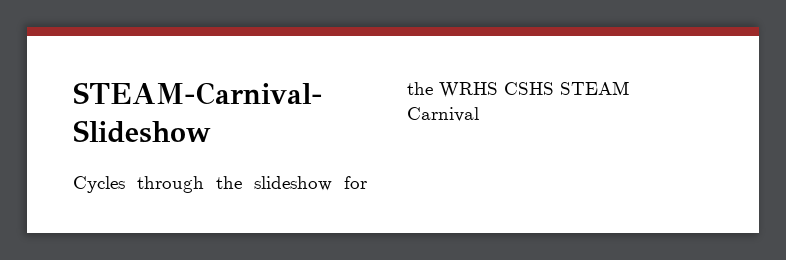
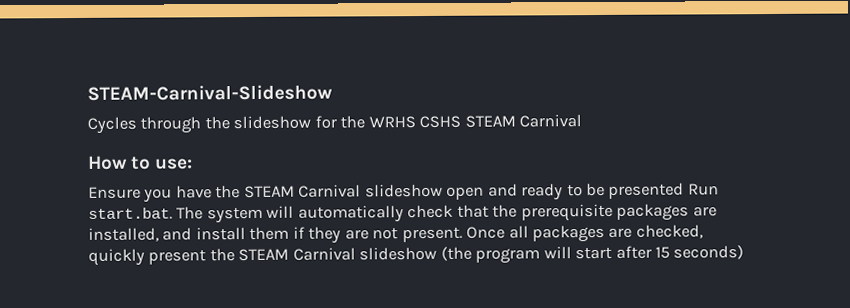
(479, 114) none -> [88,155,194,170] [88,182,719,203] [88,203,717,224] [88,224,703,244] [88,245,745,266] // How to use: // Ensure you have the STEAM Carnival slideshow open and ready to be presented Run start.bat. The system will automatically check that the prerequisite packages are installed, and install them if they are not present. Once all packages are checked, quickly present the STEAM Carnival slideshow (the program will start after 15 seconds)

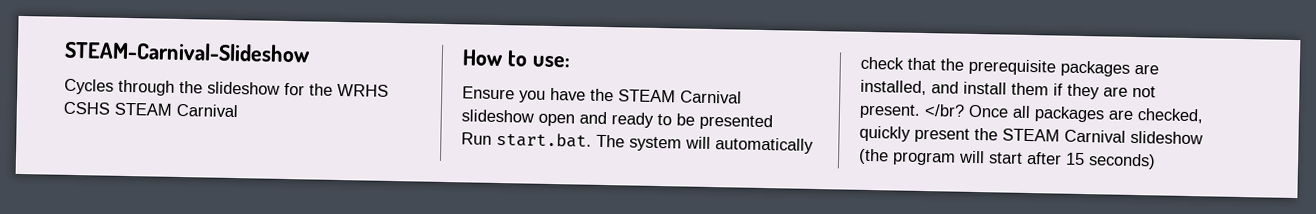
(685, 190) none -> (773, 122) //
(463, 234) none -> [924,104,965,117] </br?

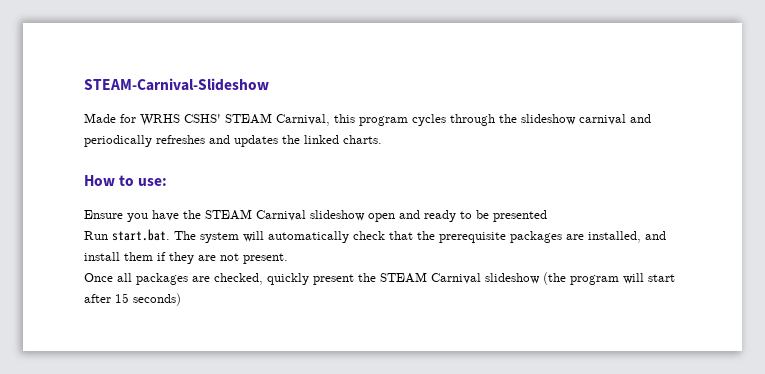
[64,78,389,97] [63,101,238,118] Cycles through the slideshow for the WRHS CSHS STEAM Carnival -> [84,113,651,126] [84,135,382,147] Made for WRHS CSHS' STEAM Carnival, this program cycles through the slideshow carnival and periodically refreshes and updates the linked charts.
[924,104,965,117] </br? -> (288, 258) //

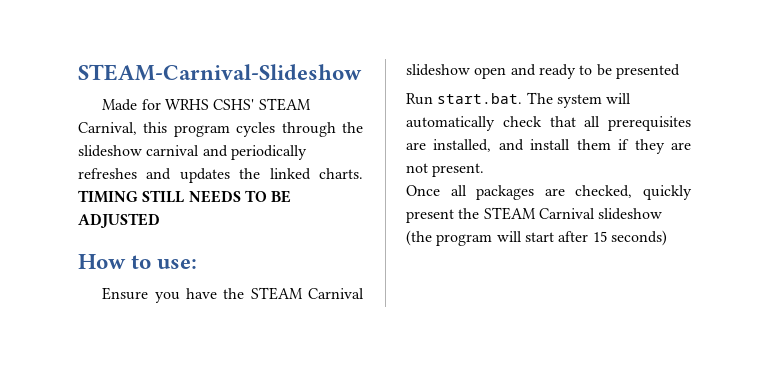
(382, 139) none -> [78,190,292,203] [78,213,160,228] TIMING STILL NEEDS TO BE ADJUSTED
[417,231,562,243] the prerequisite packages -> [584,116,691,131] all prerequisites

